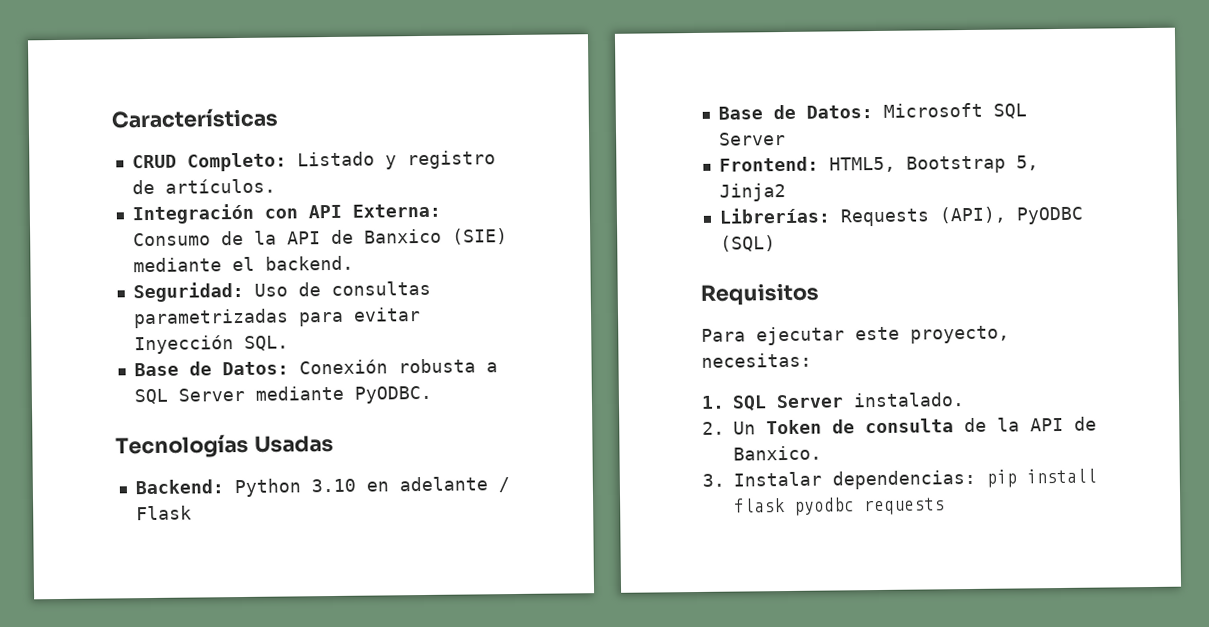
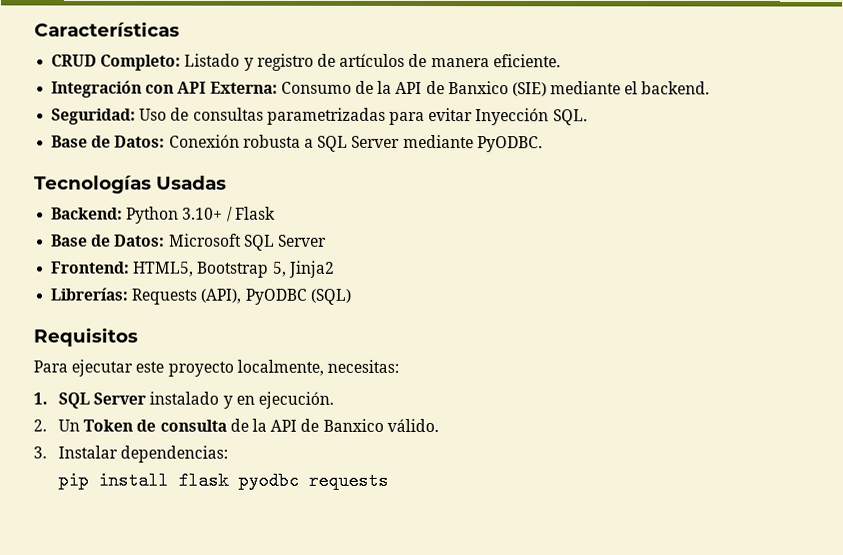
[164,178,276,194] artículos. -> [339,53,561,68] artículos de manera eficiente.
[310,476,488,493] 3.10 en adelante -> [182,207,224,220] 3.10+
[910,325,1010,344] proyecto, -> [167,359,324,377] proyecto localmente,
[853,392,965,408] instalado. -> [149,391,334,409] instalado y en ejecución.
[733,445,822,461] Banxico. -> [322,418,439,433] Banxico válido.
(976, 479) none -> (229, 454) //

